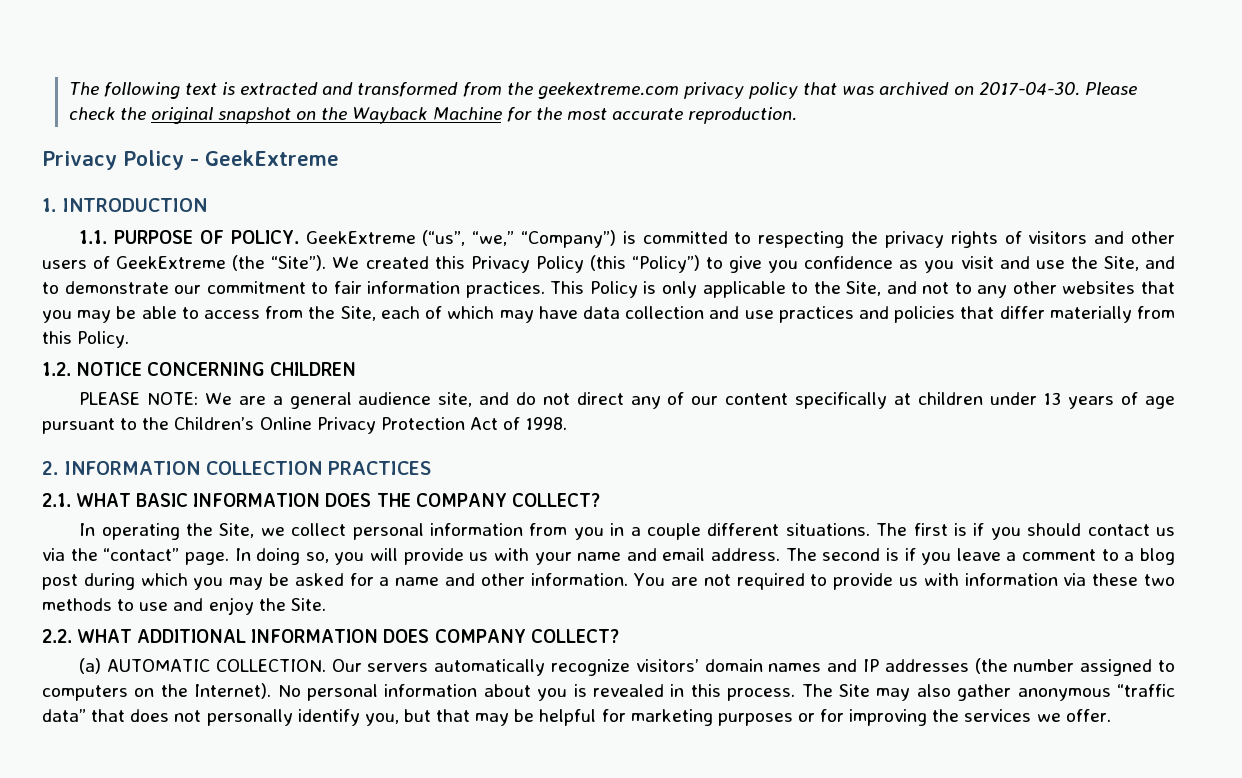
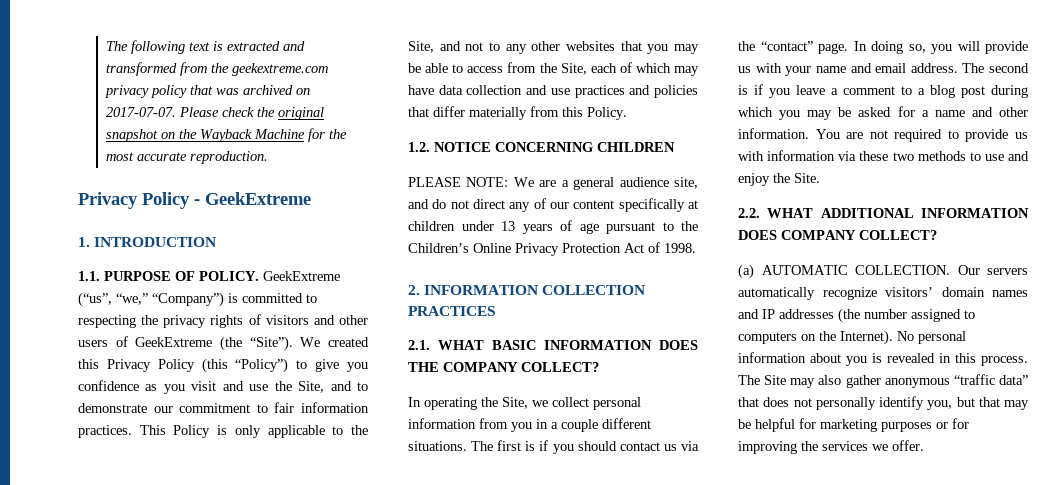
[978,82,1080,96] 2017-04-30. -> [106,107,177,117] 2017-07-07.

